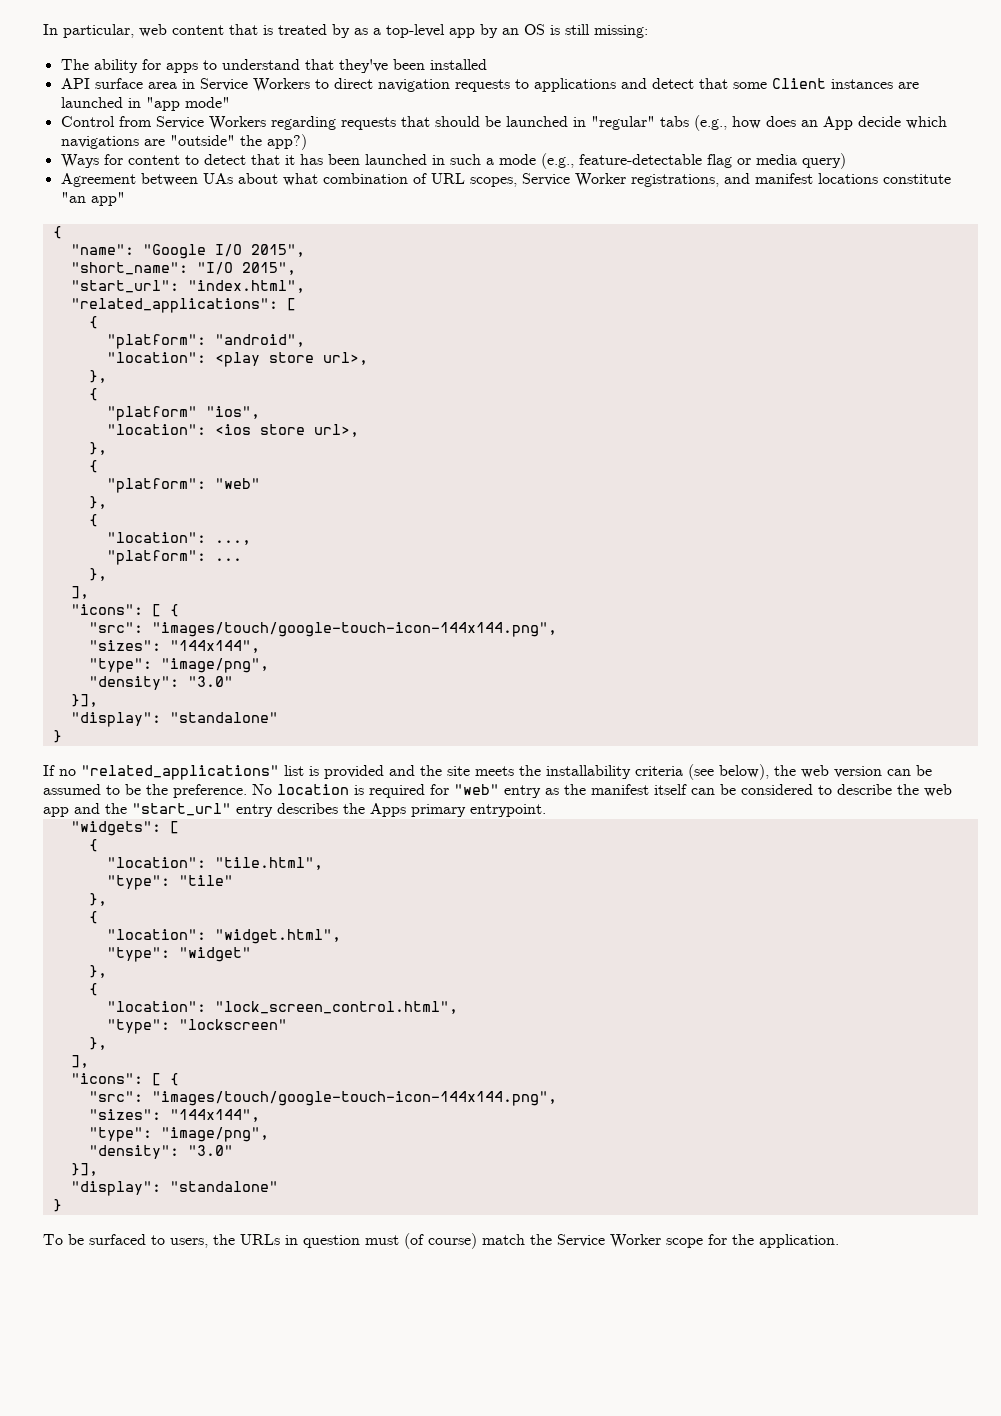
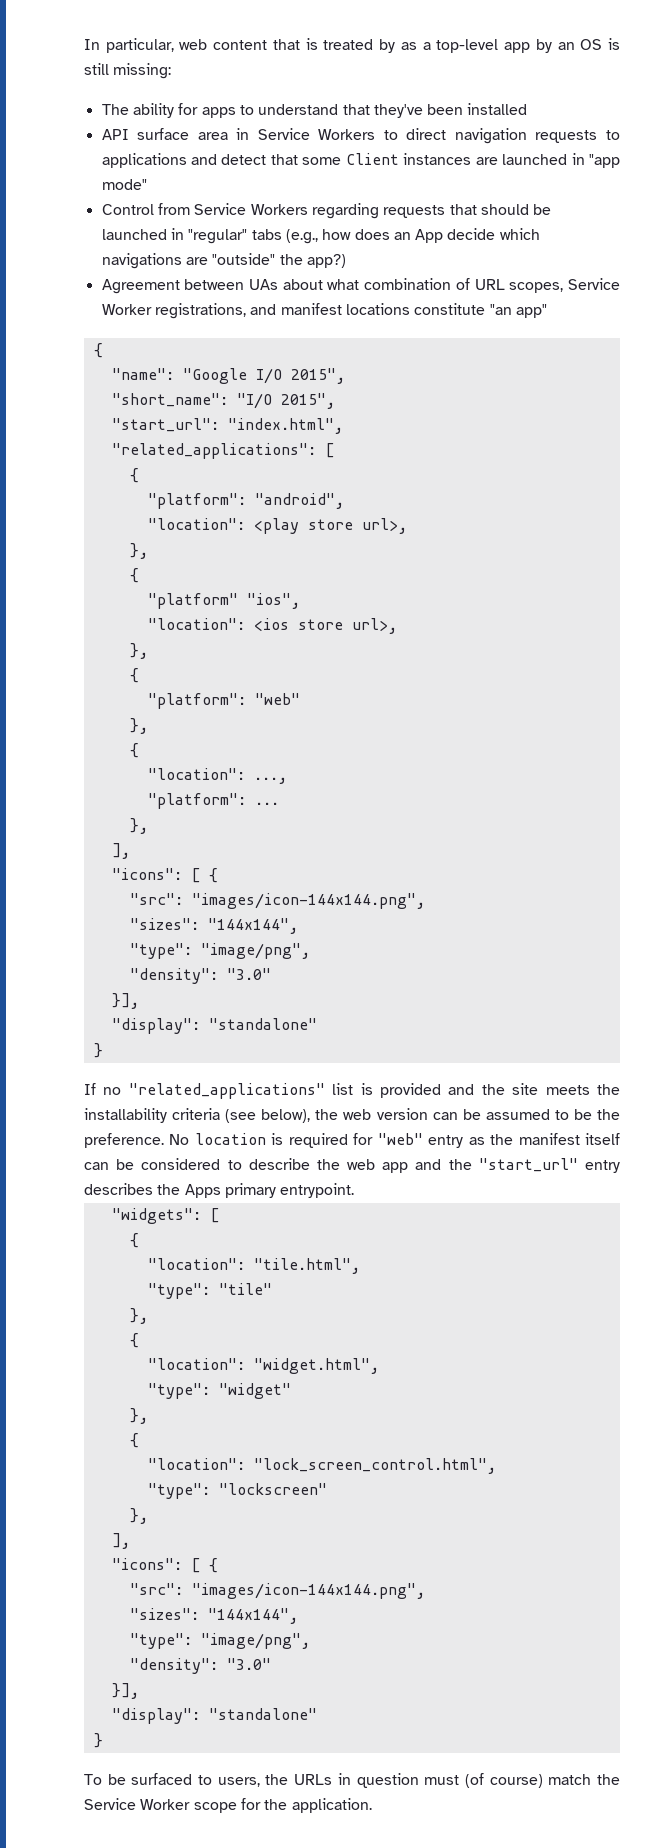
[60,153,846,169] // Ways for content to detect that it has been launched in such a mode (e.g., feature-detectable flag or media query) -> (346, 261) none
[151,622,557,637] "images/touch/google-touch-icon-144x144.png", -> [191,893,425,909] "images/icon-144x144.png",
[151,1091,557,1106] "images/touch/google-touch-icon-144x144.png", -> [191,1583,425,1599] "images/icon-144x144.png",

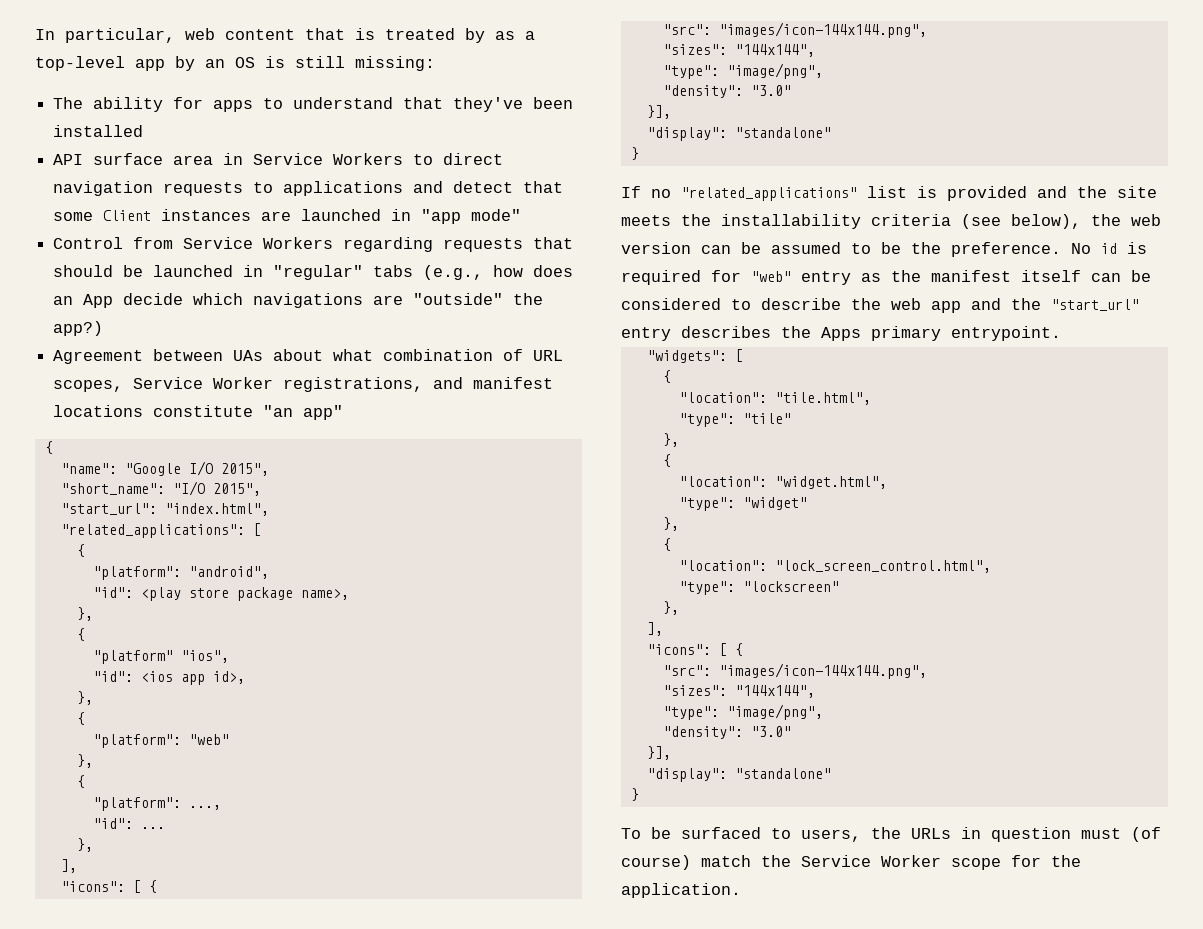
[147,518,245,530] "location": -> [92,587,133,598] "id":
[361,518,407,534] url>, -> [236,587,349,601] package name>,
[147,618,397,634] "location": <ios store url>, -> [92,671,245,685] "id": <ios app id>,
[147,768,245,780] "location": -> [92,797,181,811] "platform":
[147,793,246,809] "platform": -> [92,818,133,829] "id":
[194,1133,266,1145] location -> [1101,243,1117,254] id

